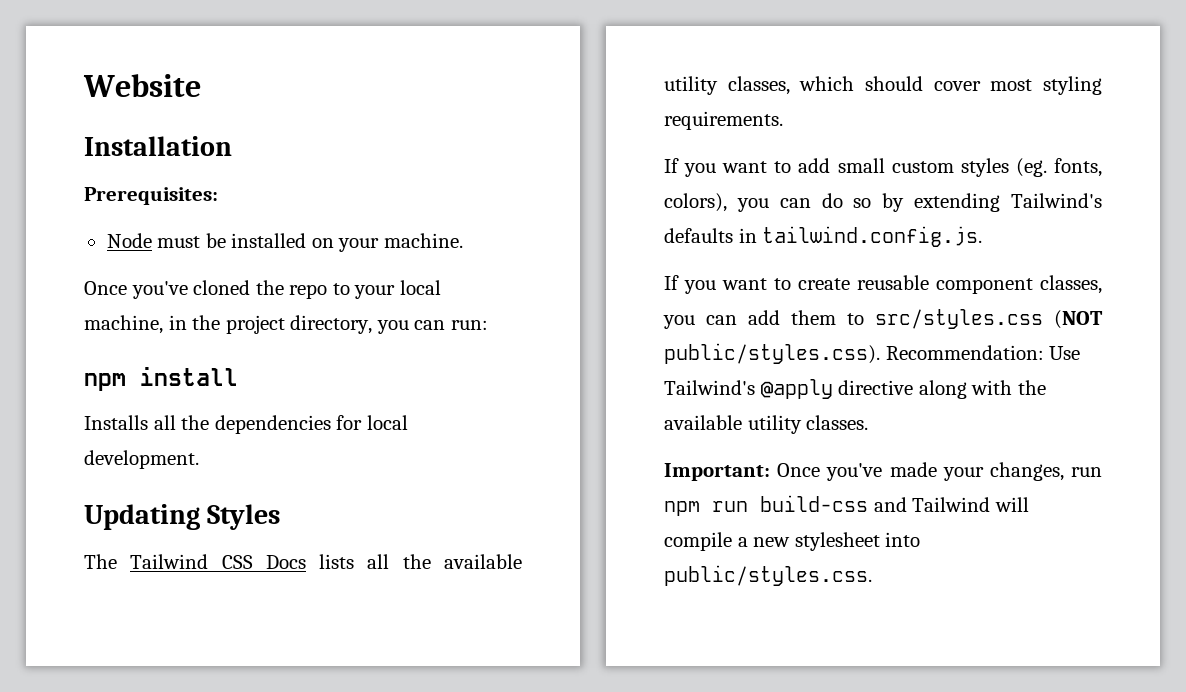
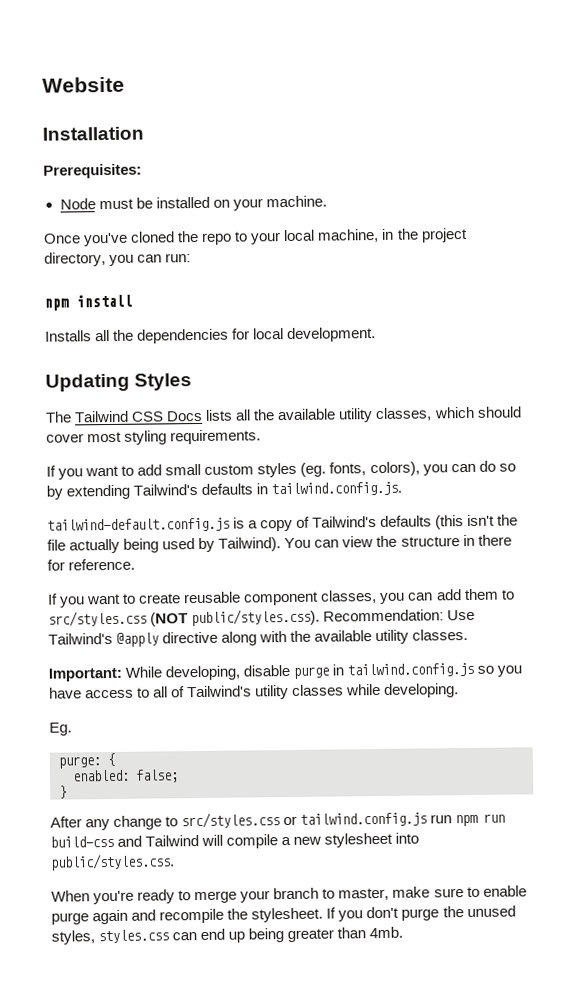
(983, 236) none -> [47,514,519,533] [47,534,512,554] [47,558,136,571] // tailwind-default.config.js is a copy of Tailwind's defaults (this isn't the file actually being used by Tailwind). You can view the structure in there for reference.
[777,462,1064,481] Once you've made your changes, -> [125,662,523,681] [49,683,460,700] [49,722,72,736] [58,752,115,769] [72,769,179,783] [59,785,67,799] [50,812,428,831] While developing, disable purge in tailwind.config.js so you have access to all of Tailwind's utility classes while developing. // Eg. // purge: { // enabled: false; // } // After any change to src/styles.css or tailwind.config.js
(872, 575) none -> [51,885,527,905] [51,905,516,925] [51,926,404,945] // When you're ready to merge your branch to master, make sure to enable purge again and recompile the stylesheet. If you don't purge the unused styles, styles.css can end up being greater than 4mb.

